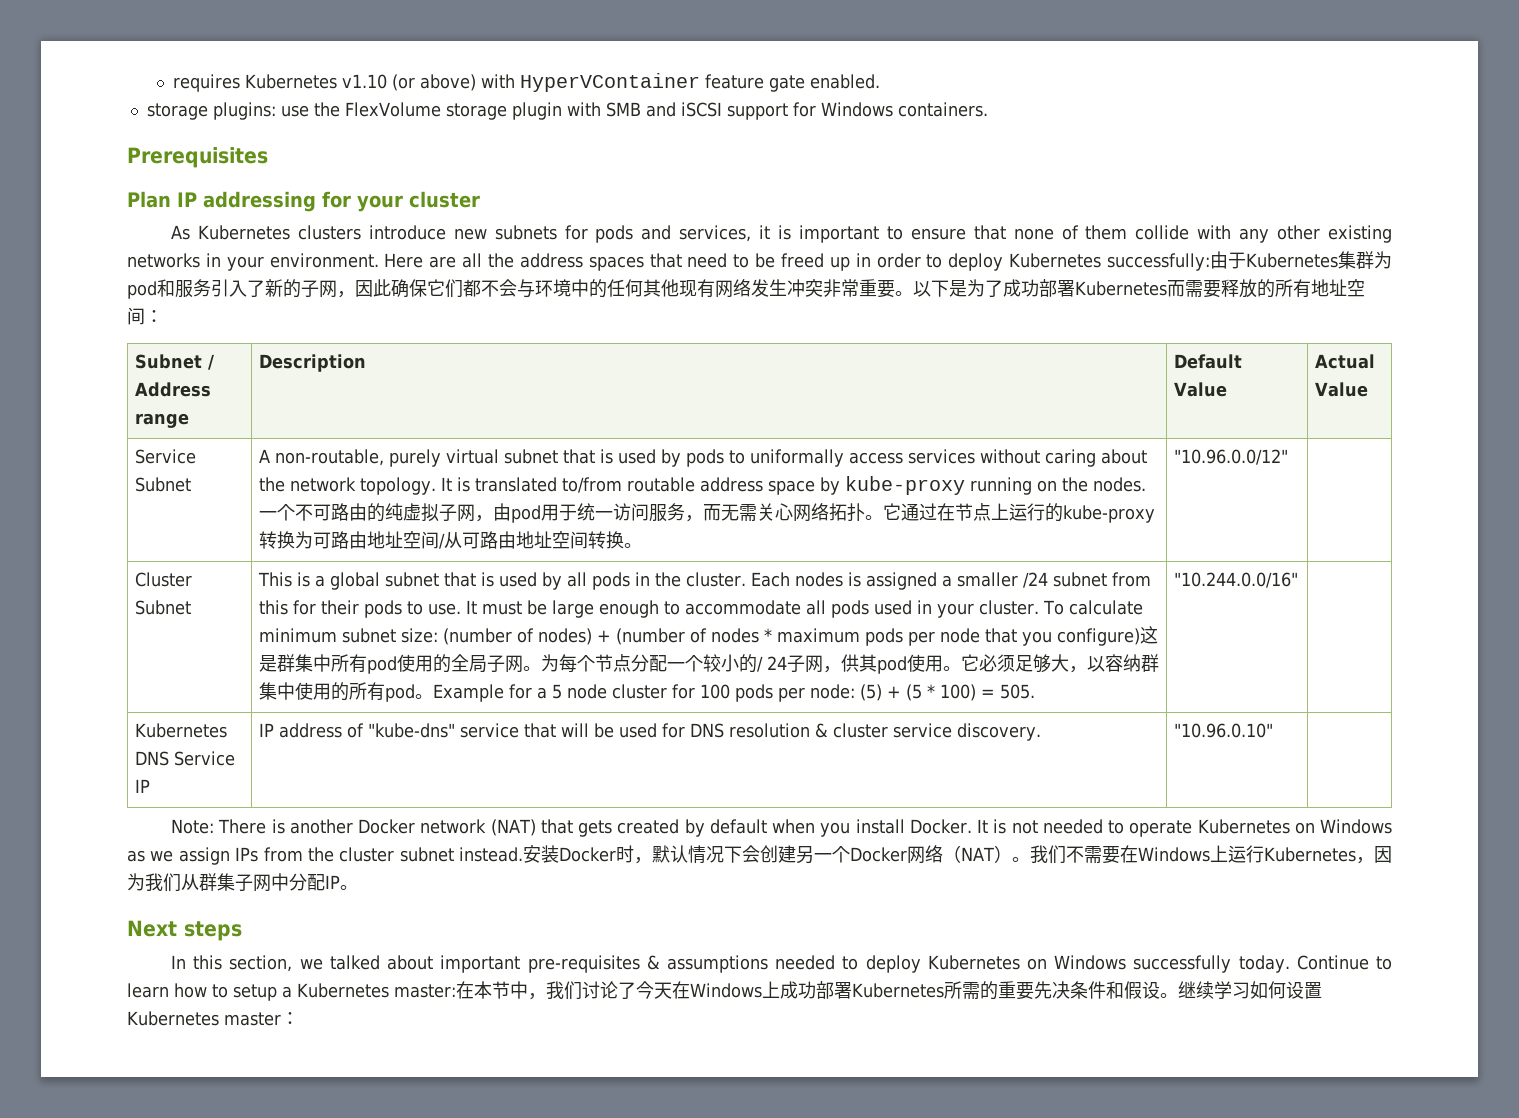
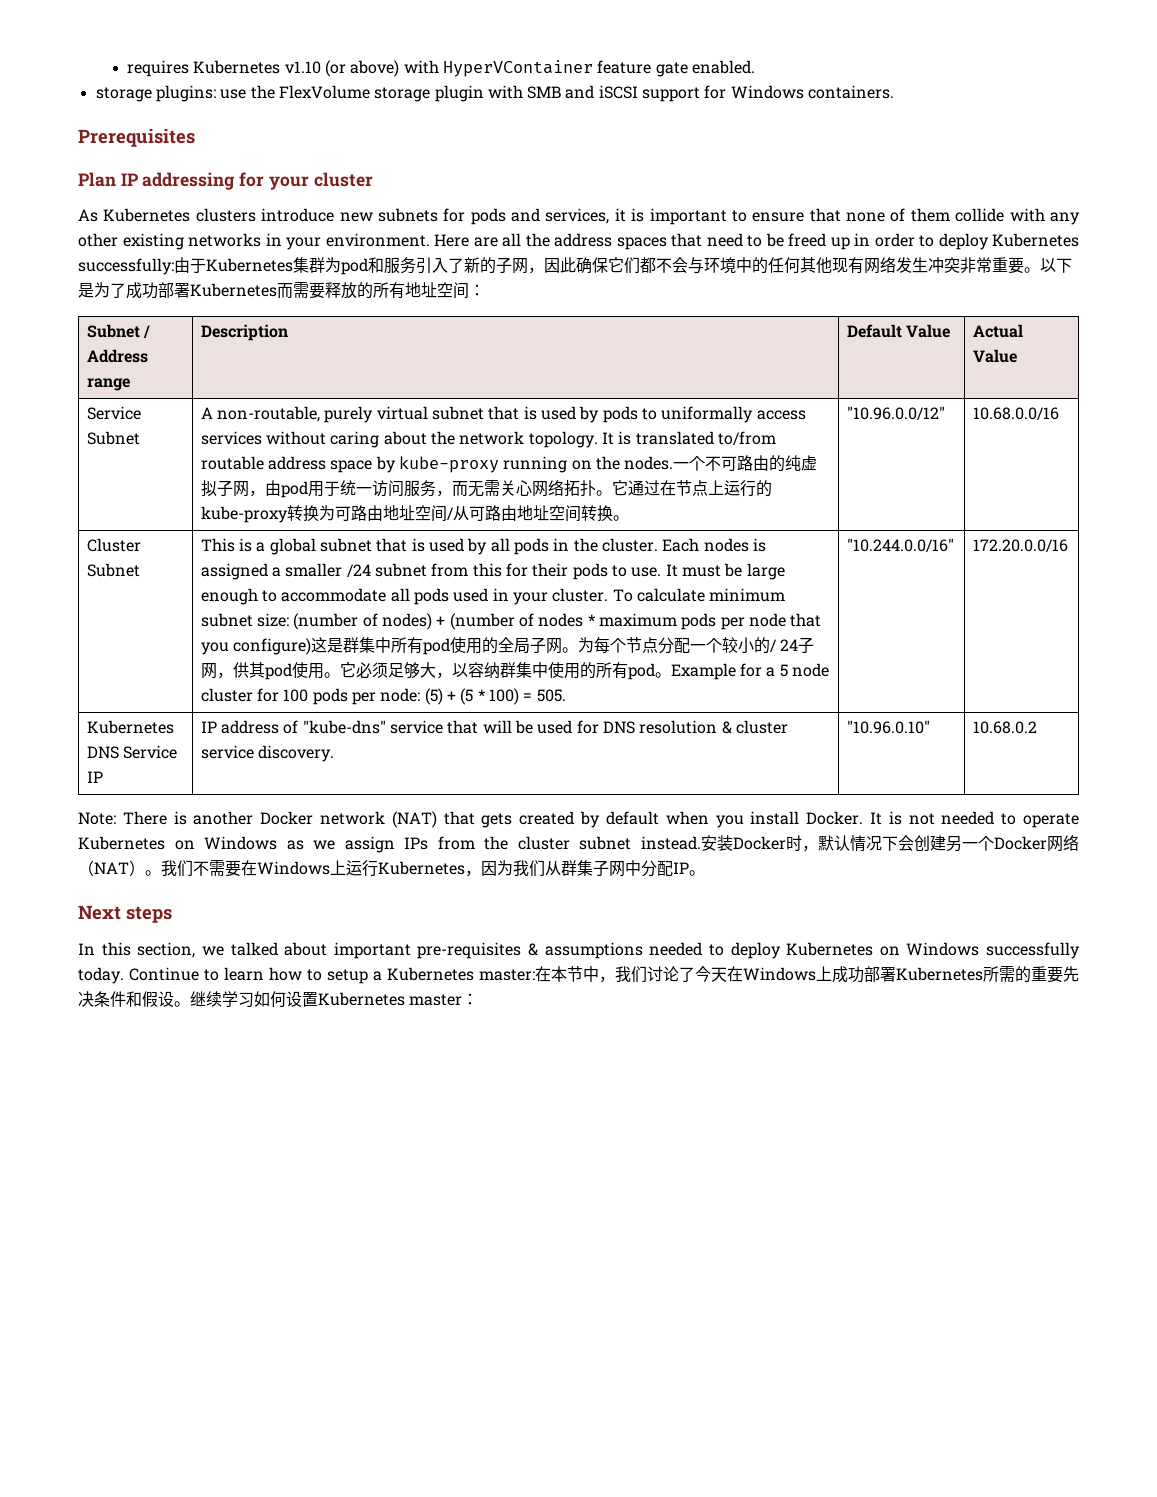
(1288, 457) none -> [972,407,1059,420] 10.68.0.0/16
(1298, 580) none -> [972,539,1068,552] 172.20.0.0/16
(1273, 730) none -> [972,721,1037,734] 10.68.0.2

